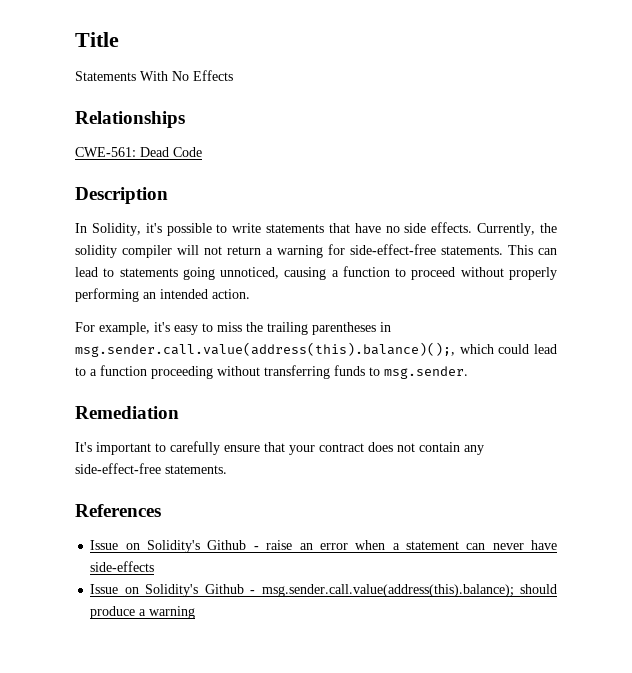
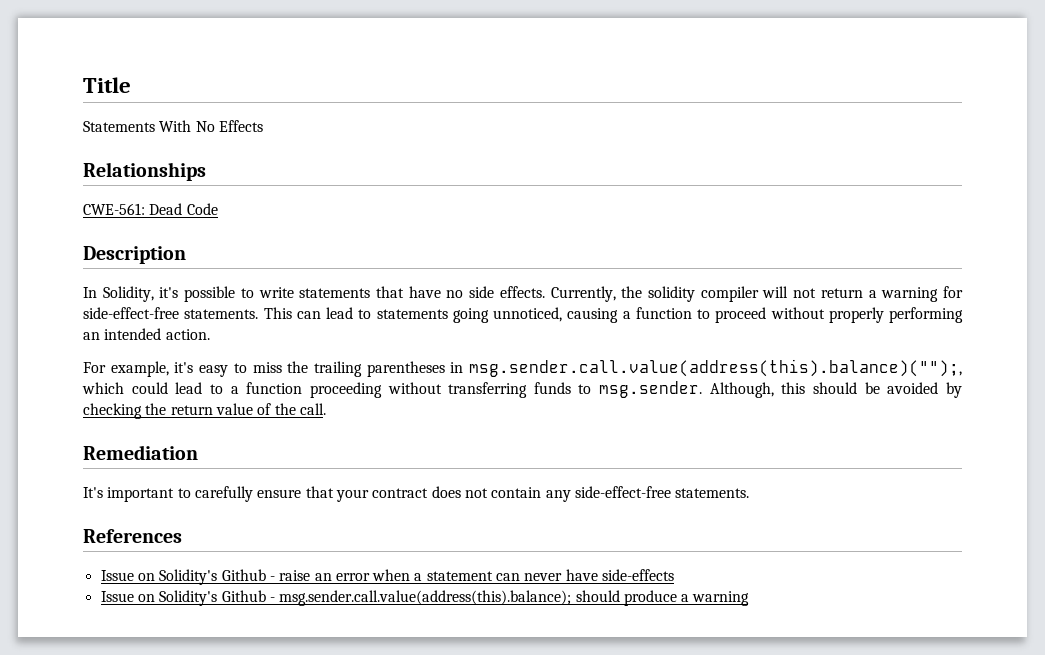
[75,342,455,357] msg.sender.call.value(address(this).balance)();, -> [468,359,962,377] msg.sender.call.value(address(this).balance)("");,
(468, 372) none -> [709,382,962,398] [83,403,326,419] Although, this should be avoided by checking the return value of the call.

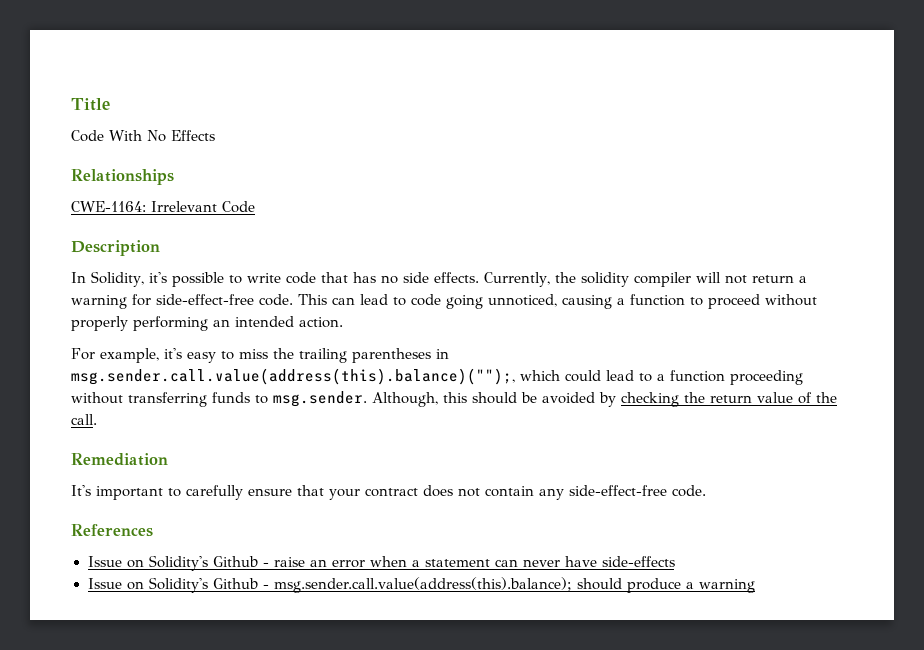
[83,121,155,132] Statements -> [71,130,104,142] Code
[83,203,183,215] CWE-561: Dead -> [71,201,217,212] CWE-1164: Irrelevant
[299,286,441,298] statements that have -> [285,272,376,284] code that has
[184,309,259,319] statements. -> [259,294,293,306] code.
[376,309,448,319] statements -> [411,294,441,306] code
[675,488,750,498] statements. -> [672,485,706,497] code.

